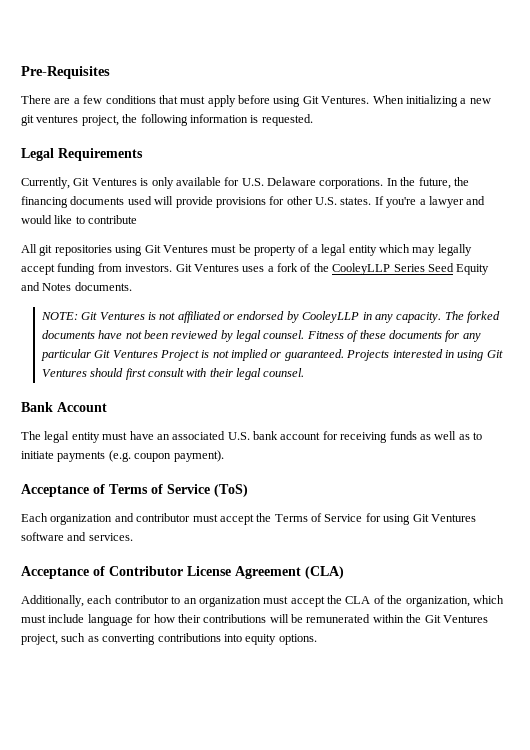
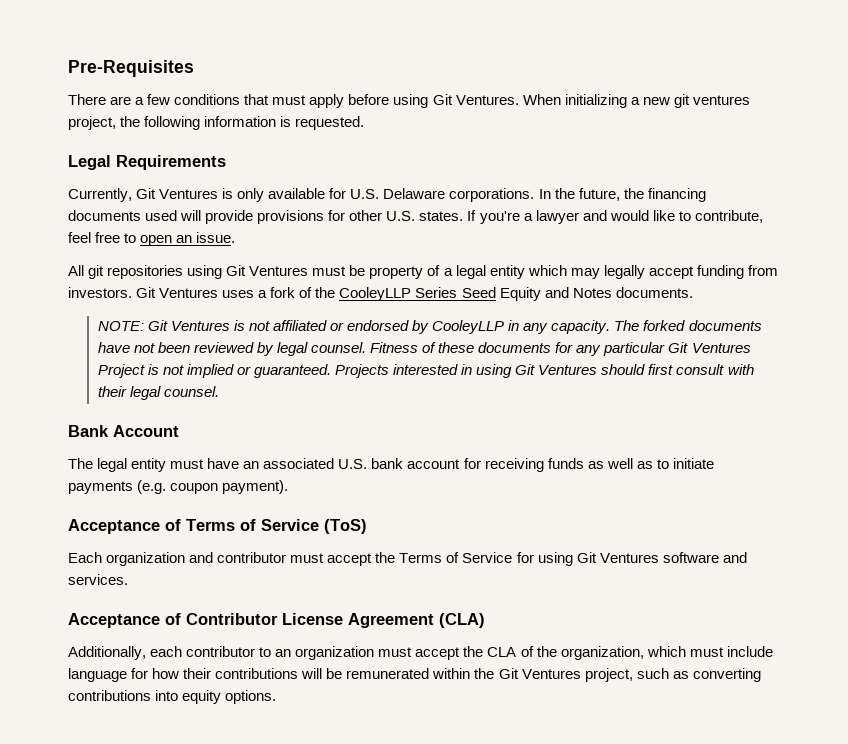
[88,215,138,224] contribute -> [694,210,763,223] [68,232,236,246] contribute, feel free to open an issue.

